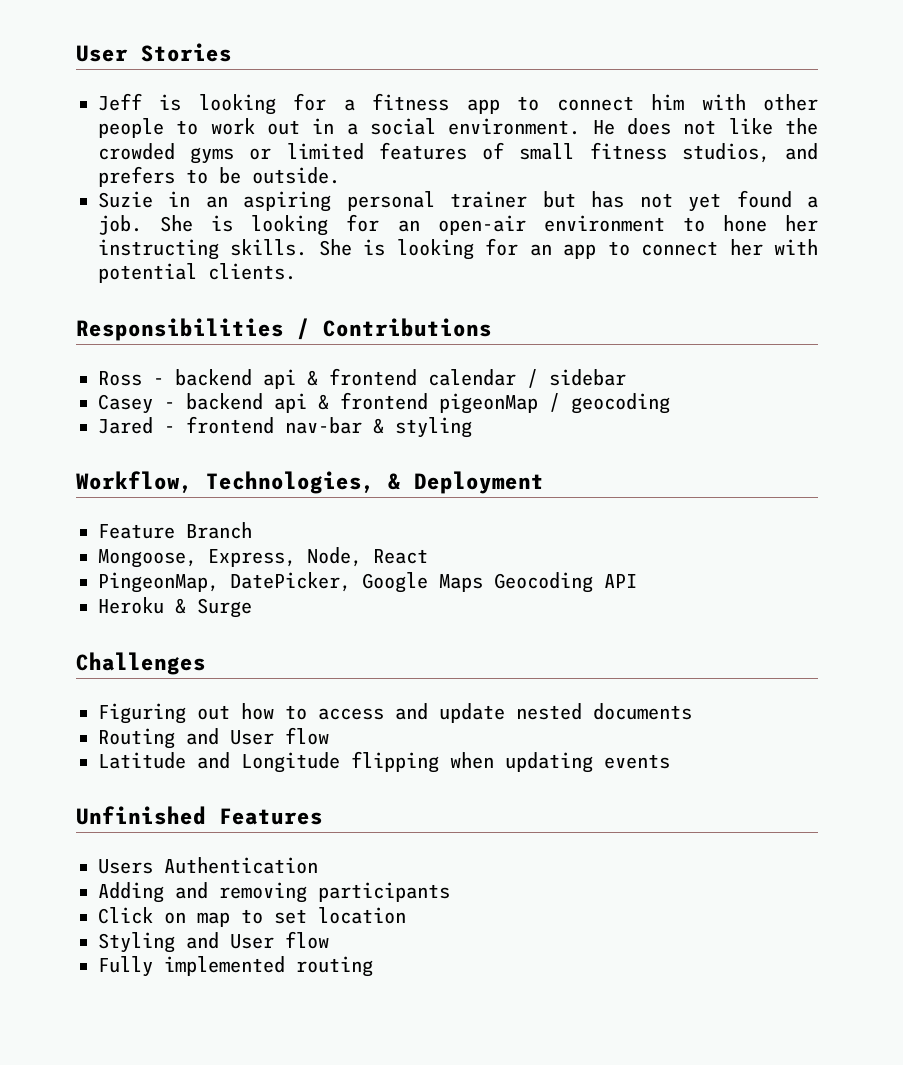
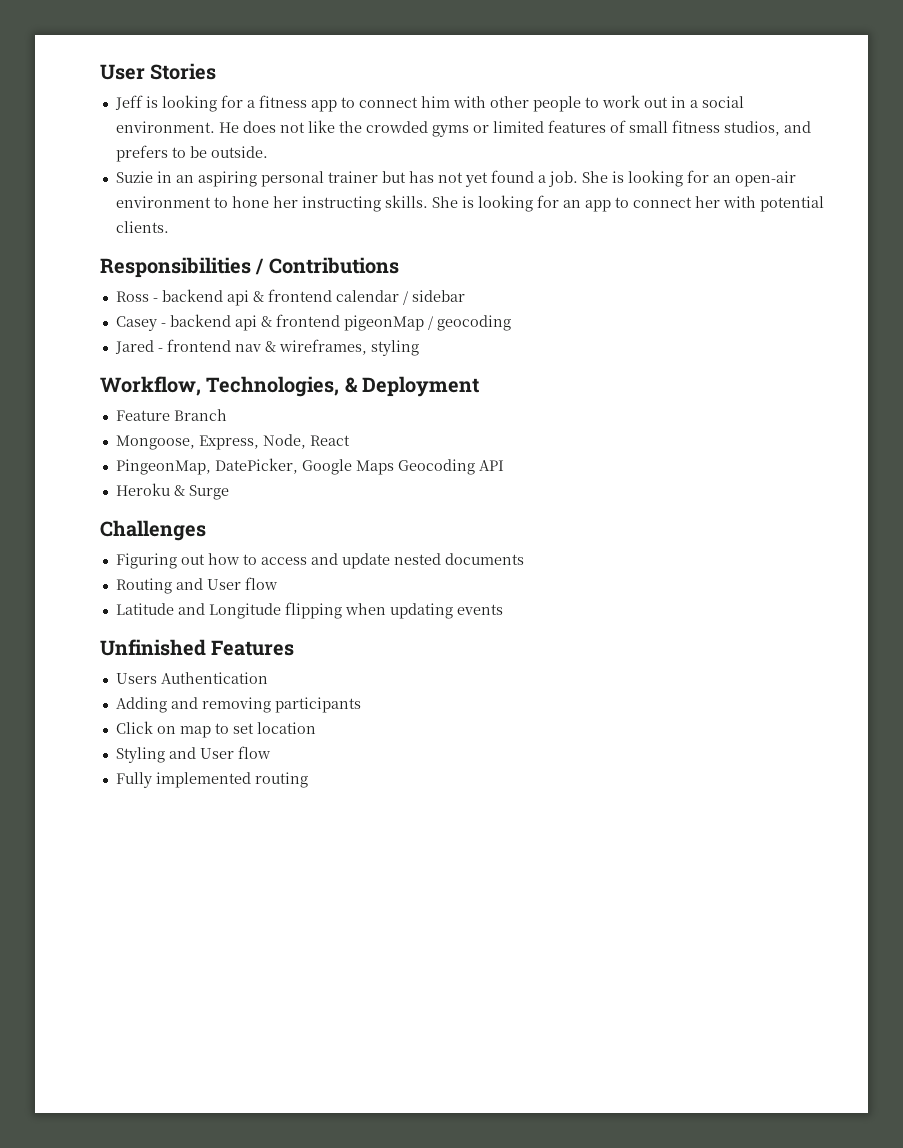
[285,417,384,434] nav-bar & -> [234,339,367,355] nav & wireframes,

